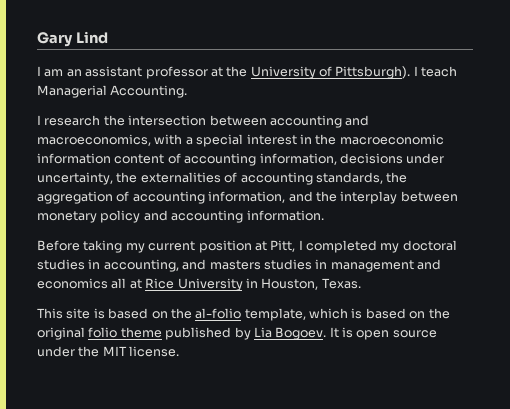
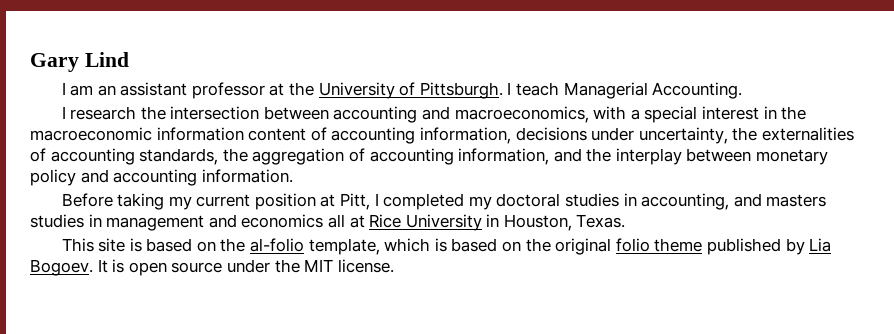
[335,66,411,79] Pittsburgh). -> [419,82,503,99] Pittsburgh.

